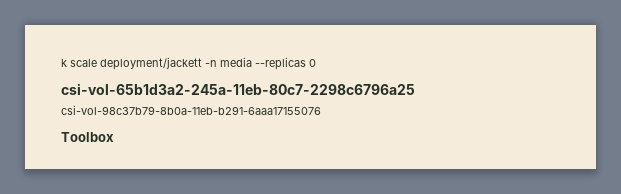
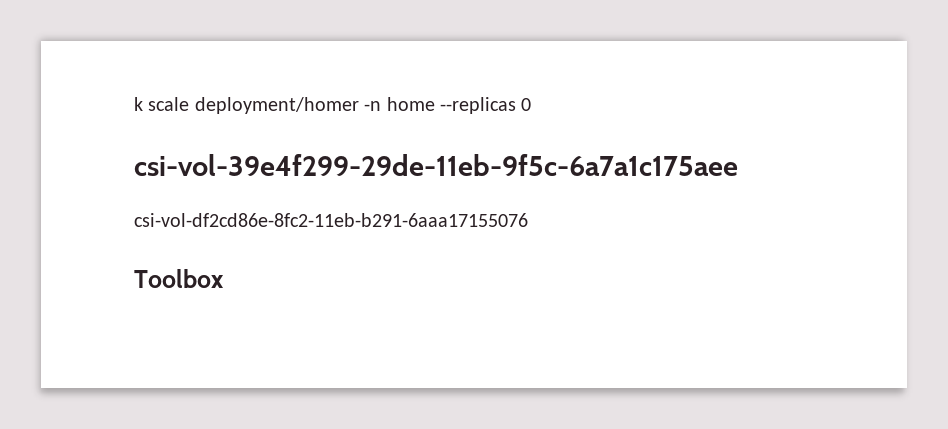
[100,57,252,70] deployment/jackett -n media -> [194,97,435,114] deployment/homer -n home
[61,83,415,95] [61,105,321,115] csi-vol-65b1d3a2-245a-11eb-80c7-2298c6796a25 // csi-vol-98c37b79-8b0a-11eb-b291-6aaa17155076 -> [134,154,738,176] [134,213,528,227] csi-vol-39e4f299-29de-11eb-9f5c-6a7a1c175aee // csi-vol-df2cd86e-8fc2-11eb-b291-6aaa17155076

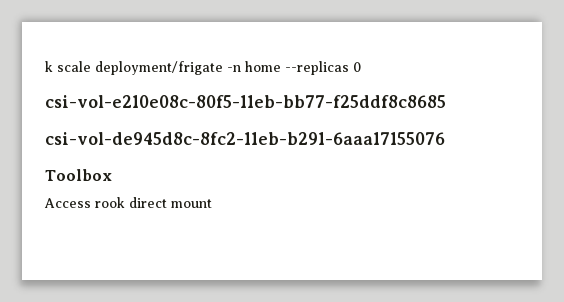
[194,97,359,114] deployment/homer -> [95,61,223,75] deployment/frigate
[134,154,738,176] [134,213,528,227] csi-vol-39e4f299-29de-11eb-9f5c-6a7a1c175aee // csi-vol-df2cd86e-8fc2-11eb-b291-6aaa17155076 -> [45,95,446,108] [45,132,445,145] csi-vol-e210e08c-80f5-11eb-bb77-f25ddf8c8685 // csi-vol-de945d8c-8fc2-11eb-b291-6aaa17155076
(224, 278) none -> [44,197,212,208] // Access rook direct mount

